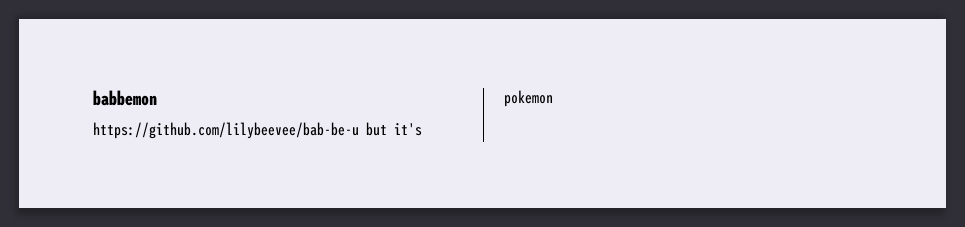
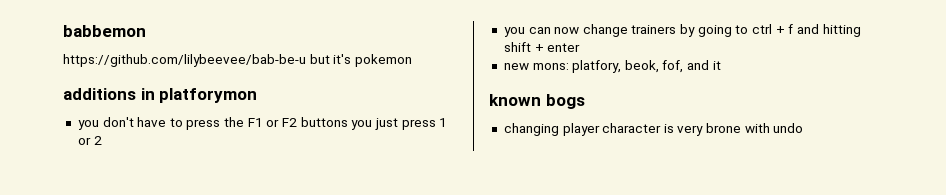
(553, 98) none -> [63,88,258,103] [77,117,448,130] [77,136,102,145] [503,24,861,37] [503,42,581,52] [503,60,721,73] [489,94,585,109] [503,123,804,136] // additions in platforymon // you don't have to press the F1 or F2 buttons you just press 1 or 2 // you can now change trainers by going to ctrl + f and hitting shift + enter // new mons: platfory, beok, fof, and it // known bogs // changing player character is very brone with undo

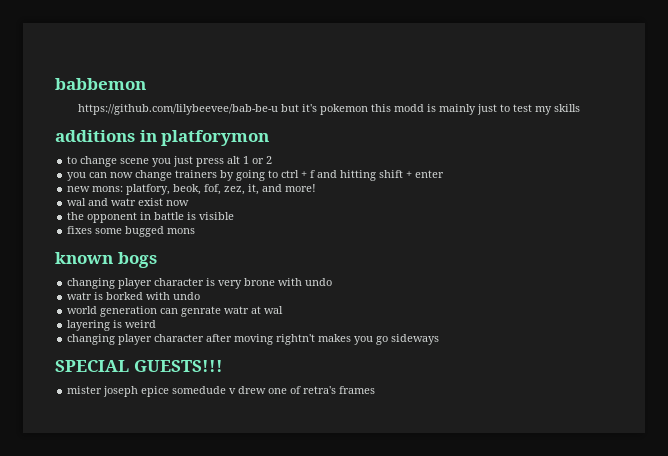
[63,88,258,103] [77,117,348,130] // additions in platforymon // you don't have to press the F1 or F2 buttons -> [371,104,581,115] [55,130,270,146] [67,156,150,167] this modd is mainly just to test my skills // additions in platforymon // to change scene
(436, 124) none -> [227,156,241,164] alt
[687,60,721,70] and it -> [224,184,317,195] [67,198,190,206] [67,212,235,223] [67,226,196,237] zez, it, and more! // wal and watr exist now // the opponent in battle is visible // fixes some bugged mons
(804, 128) none -> [67,292,201,300] [67,306,284,317] [67,320,157,331] [67,334,440,345] [55,360,223,372] [67,386,376,397] // watr is borked with undo // world generation can genrate watr at wal // layering is weird // changing player character after moving rightn't makes you go sideways // SPECIAL GUESTS!!! // mister joseph epice somedude v drew one of retra's frames

